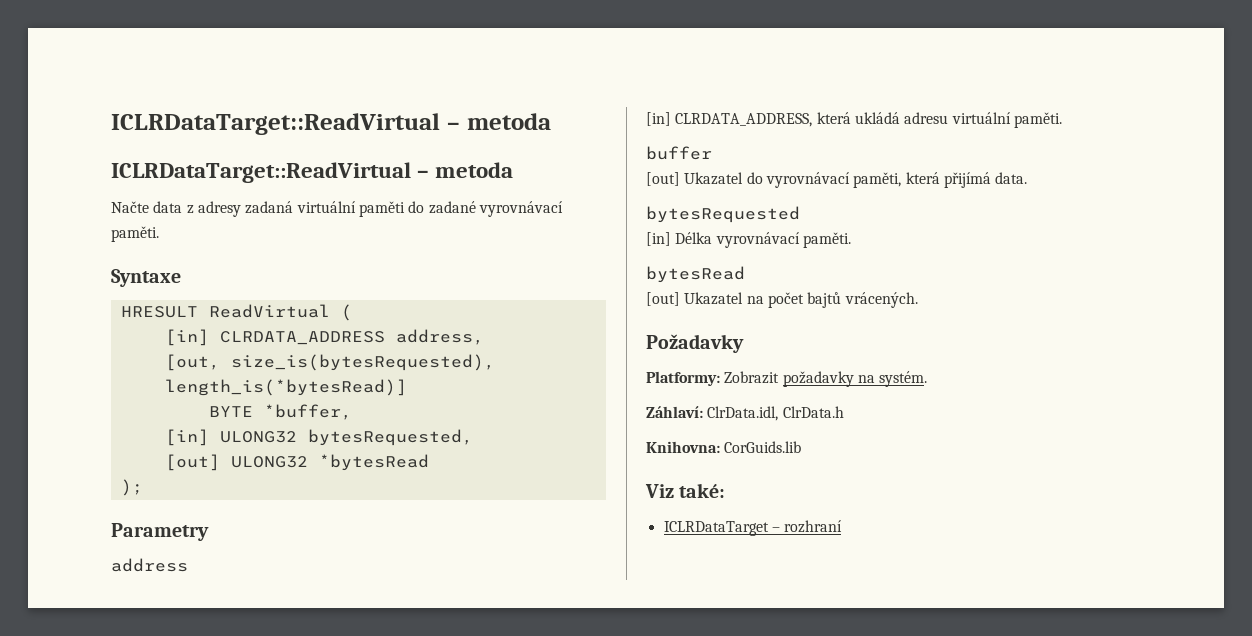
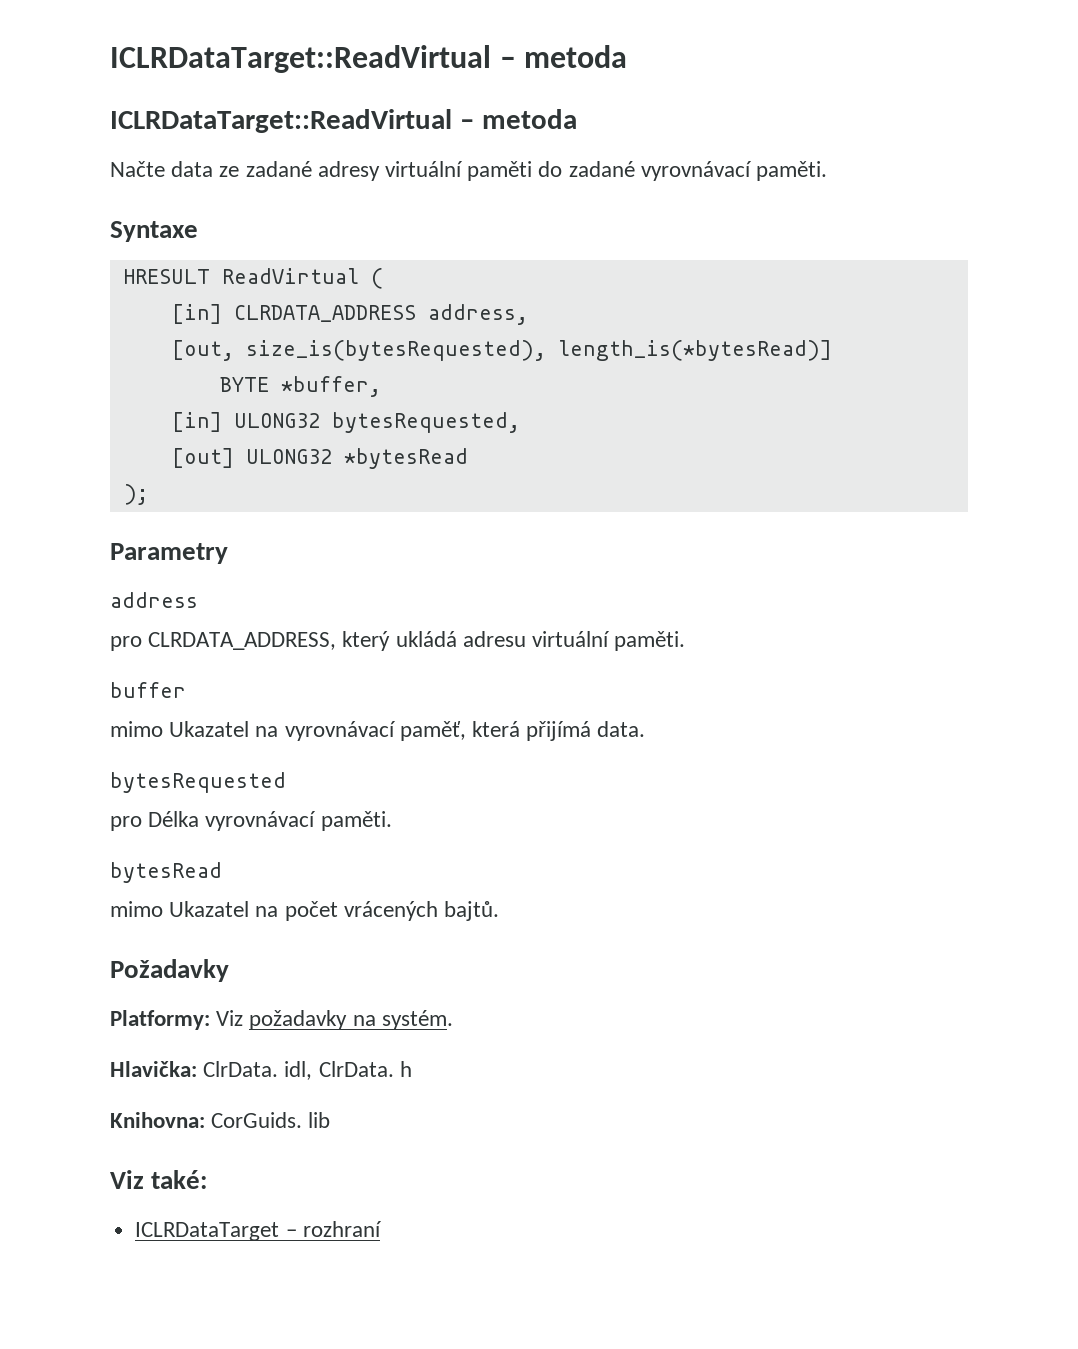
[186,201,294,217] z adresy zadaná -> [219,161,380,181] ze zadané adresy
[646,112,851,127] [in] CLRDATA_ADDRESS, která -> [110,631,391,651] pro CLRDATA_ADDRESS, který
[646,172,902,188] [out] Ukazatel do vyrovnávací paměti, -> [110,721,466,741] mimo Ukazatel na vyrovnávací paměť,
[646,232,671,246] [in] -> [110,816,142,831] pro
[646,292,680,306] [out] -> [110,901,163,917] mimo
[807,292,918,308] bajtů vrácených. -> [343,901,500,921] vrácených bajtů.
[724,371,780,384] Zobrazit -> [216,1010,244,1026] Viz
[646,406,844,421] Záhlaví: ClrData.idl, ClrData.h -> [110,1061,412,1080] Hlavička: ClrData. idl, ClrData. h
[724,441,802,453] CorGuids.lib -> [211,1112,331,1128] CorGuids. lib

